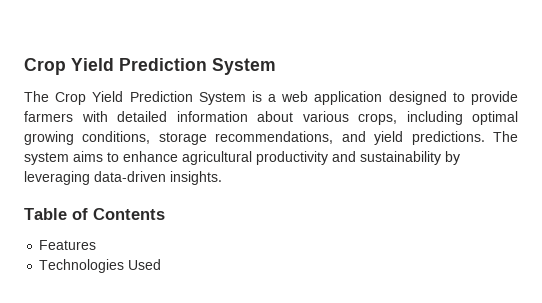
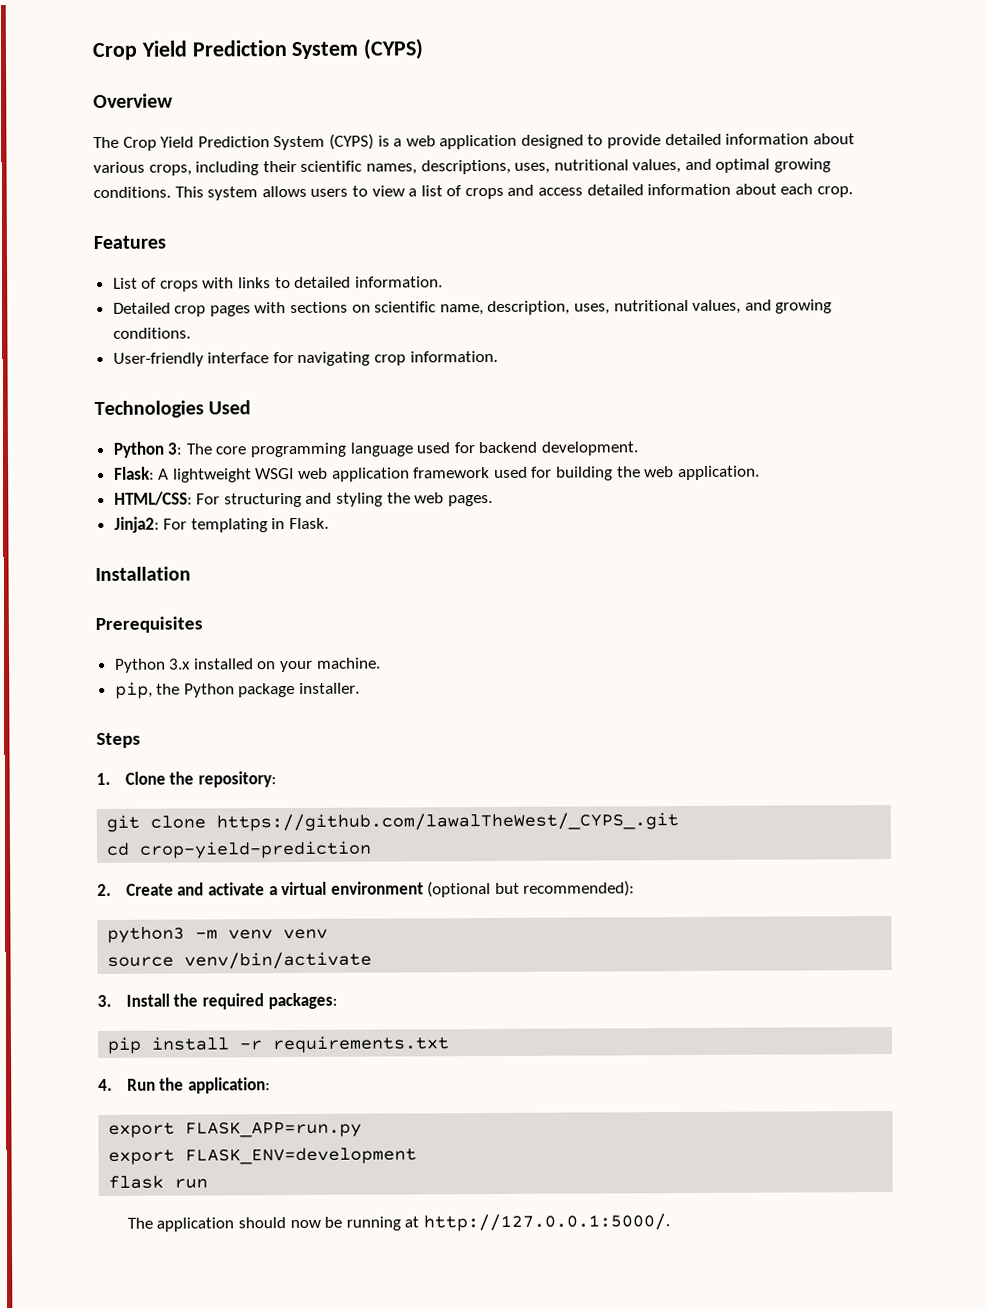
[24,58,276,75] Crop Yield Prediction System -> [92,38,424,61] [93,93,173,109] Crop Yield Prediction System (CYPS) // Overview
(246, 98) none -> [328,133,374,150] (CYPS)
[24,111,108,122] farmers with -> (662, 141) none
[472,111,518,125] [24,131,518,145] [24,151,460,165] [24,171,222,185] [24,208,165,220] [39,240,97,250] [39,259,162,273] optimal growing conditions, storage recommendations, and yield predictions. The system aims to enhance agricultural productivity and sustainability by leveraging data-driven insights. // Table of Contents // Features // Technologies Used -> [262,158,832,175] [93,183,854,201] [93,235,166,250] [112,276,443,292] [112,299,833,317] [112,327,191,339] [112,350,498,367] [94,400,252,419] [112,441,639,458] [113,465,760,483] [113,491,493,508] [113,516,330,533] [95,566,191,582] [95,616,203,634] [114,657,381,673] [114,681,361,699] [96,732,141,749] [96,771,277,788] [106,812,680,832] [106,840,373,859] [97,880,636,898] [107,926,329,943] [107,951,373,970] [97,992,338,1010] [107,1035,451,1054] [98,1077,271,1094] [108,1121,363,1138] [108,1147,418,1165] [108,1175,209,1189] [126,1213,670,1232] their scientific names, descriptions, uses, nutritional values, and optimal growing conditions. This system allows users to view a list of crops and access detailed information about each crop. // Features // List of crops with links to detailed information. // Detailed crop pages with sections on scientific name, description, uses, nutritional values, and growing conditions. // User-friendly interface for navigating crop information. // Technologies Used // Python 3: The core programming language used for backend development. // Flask: A lightweight WSGI web application framework used for building the web application. // HTML/CSS: For structuring and styling the web pages. // Jinja2: For templating in Flask. // Installation // Prerequisites // Python 3.x installed on your machine. // pip, the Python package installer. // Steps // 1. Clone the repository: // git clone https://github.com/lawalTheWest/_CYPS_.git // cd crop-yield-prediction // 2. Create and activate a virtual environment (optional but recommended): // python3 -m venv venv // source venv/bin/activate // 3. Install the required packages: // pip install -r requirements.txt // 4. Run the application: // export FLASK_APP=run.py // export FLASK_ENV=development // flask run // The application should now be running at http://127.0.0.1:5000/.

